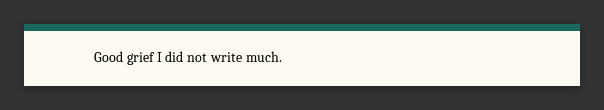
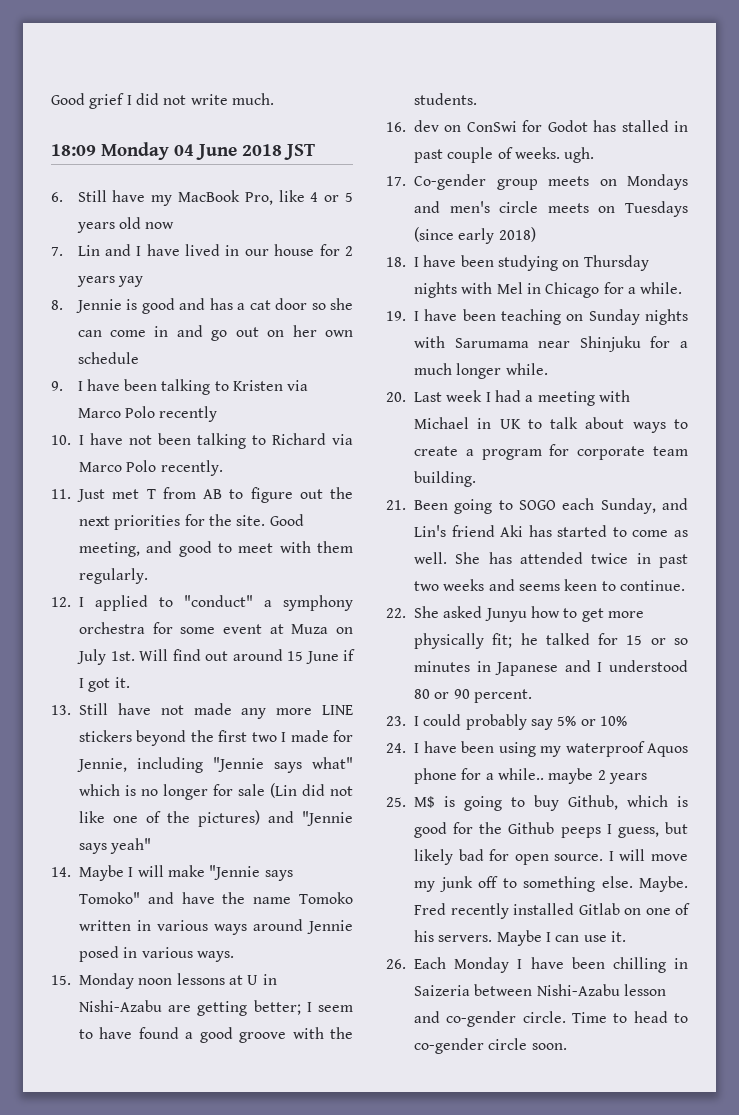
(282, 56) none -> [51,142,315,160] [51,190,353,206] [76,217,175,233] [51,244,354,256] [76,276,143,287] [51,298,353,314] [77,325,353,341] [77,352,139,364] [51,379,309,395] [77,406,218,422] [51,433,353,449] [79,460,223,476] [51,487,353,503] [79,514,304,530] [79,541,353,557] [79,568,148,584] [51,595,353,611] [79,622,353,634] [77,649,355,665] [79,677,130,692] [51,703,353,719] [79,730,353,746] [77,757,353,773] [79,783,353,800] [79,810,353,827] [79,838,152,854] [51,865,293,881] [79,892,353,904] [79,919,353,935] [79,946,234,962] [51,973,277,989] [79,1000,353,1016] [79,1027,353,1043] [414,93,477,105] [386,120,688,132] [414,147,595,163] [386,174,688,190] [414,201,688,217] [414,227,536,244] [386,255,649,271] [414,282,683,298] [386,309,688,325] [414,336,688,352] [414,363,548,379] [386,390,630,406] [414,417,688,433] [414,444,688,460] [414,471,476,487] [386,498,688,514] [414,525,688,537] [414,552,688,568] [414,579,685,591] [386,606,644,622] [414,633,688,649] [414,660,688,676] [414,689,532,703] [386,714,627,730] [386,741,688,757] [414,768,647,784] [386,795,688,811] [414,822,688,838] [414,849,688,865] [414,876,688,892] [414,903,690,919] [414,930,626,946] [386,957,688,973] [414,984,666,996] [414,1011,688,1027] [414,1038,567,1054] // 18:09 Monday 04 June 2018 JST // 6. Still have my MacBook Pro, like 4 or 5 years old now // 7. Lin and I have lived in our house for 2 years yay // 8. Jennie is good and has a cat door so she can come in and go out on her own schedule // 9. I have been talking to Kristen via Marco Polo recently // 10. I have not been talking to Richard via Marco Polo recently. // 11. Just met T from AB to figure out the next priorities for the site. Good meeting, and good to meet with them regularly. // 12. I applied to "conduct" a symphony orchestra for some event at Muza on July 1st. Will find out around 15 June if I got it. // 13. Still have not made any more LINE stickers beyond the first two I made for Jennie, including "Jennie says what" which is no longer for sale (Lin did not like one of the pictures) and "Jennie says yeah" // 14. Maybe I will make "Jennie says Tomoko" and have the name Tomoko written in various ways around Jennie posed in various ways. // 15. Monday noon lessons at U in Nishi-Azabu are getting better; I seem to have found a good groove with the students. // 16. dev on ConSwi for Godot has stalled in past couple of weeks. ugh. // 17. Co-gender group meets on Mondays and men's circle meets on Tuesdays (since early 2018) // 18. I have been studying on Thursday nights with Mel in Chicago for a while. // 19. I have been teaching on Sunday nights with Sarumama near Shinjuku for a much longer while. // 20. Last week I had a meeting with Michael in UK to talk about ways to create a program for corporate team building. // 21. Been going to SOGO each Sunday, and Lin's friend Aki has started to come as well. She has attended twice in past two weeks and seems keen to continue. // 22. She asked Junyu how to get more physically fit; he talked for 15 or so minutes in Japanese and I understood 80 or 90 percent. // 23. I could probably say 5% or 10% // 24. I have been using my waterproof Aquos phone for a while.. maybe 2 years // 25. M$ is going to buy Github, which is good for the Github peeps I guess, but likely bad for open source. I will move my junk off to something else. Maybe. Fred recently installed Gitlab on one of his servers. Maybe I can use it. // 26. Each Monday I have been chilling in Saizeria between Nishi-Azabu lesson and co-gender circle. Time to head to co-gender circle soon.

